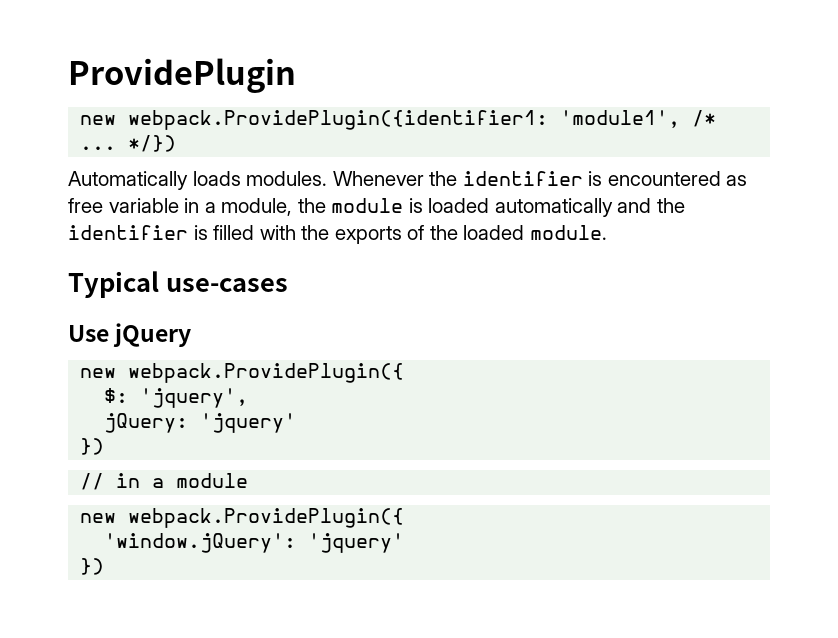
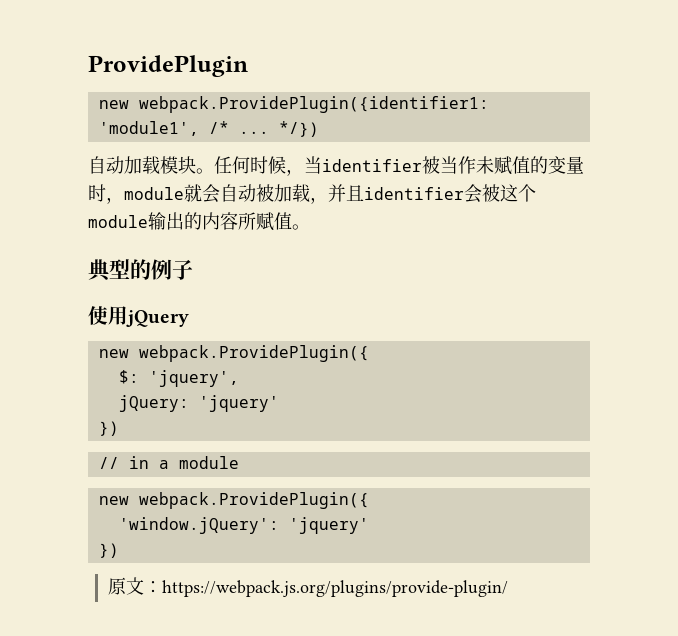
[68,171,748,190] [68,198,685,217] [68,225,607,244] [68,271,288,298] [68,325,109,342] Automatically loads modules. Whenever the identifier is encountered as free variable in a module, the module is loaded automatically and the identifier is filled with the exports of the loaded module. // Typical use-cases // Use -> [88,156,584,176] [88,184,536,204] [88,212,310,231] [88,259,193,282] [88,306,128,325] 自动加载模块。任何时候，当identifier被当作未赋值的变量时，module就会自动被加载，并且identifier会被这个module输出的内容所赋值。 // 典型的例子 // 使用
(105, 566) none -> [107,577,508,597] // 原文：https://webpack.js.org/plugins/provide-plugin/

